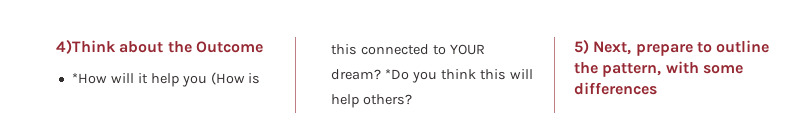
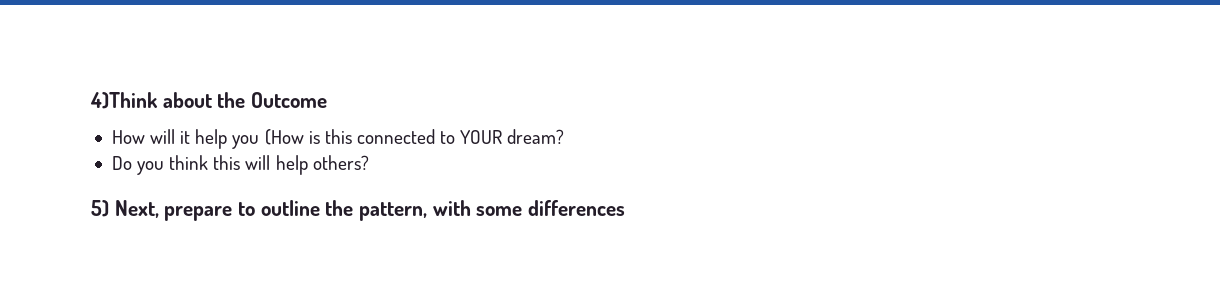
[71,73,107,84] *How -> [111,130,145,144] How
[384,69,409,80] *Do -> [111,156,132,170] // Do

